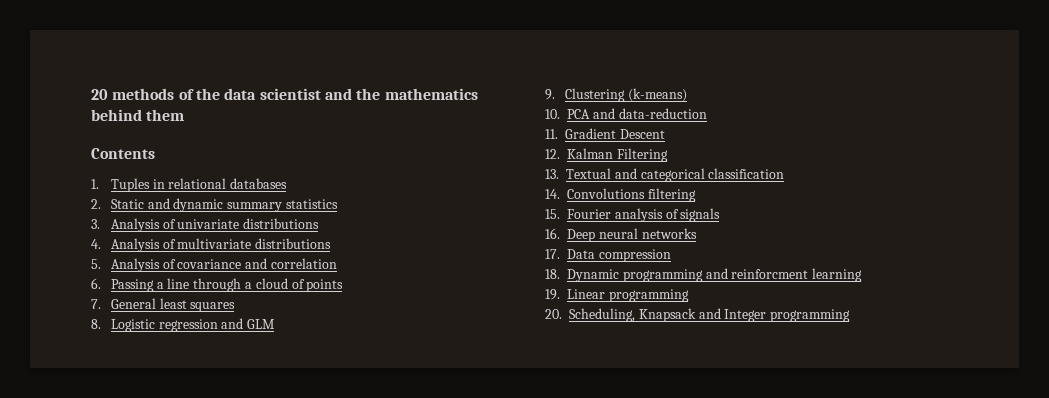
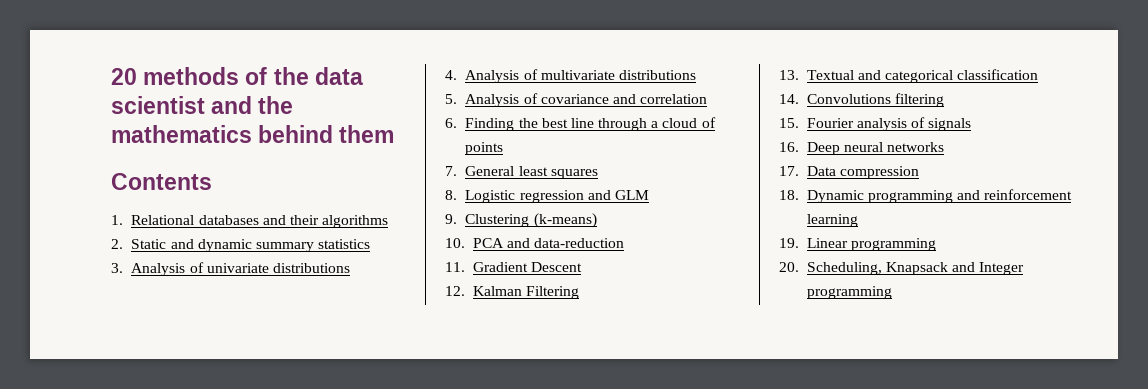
[110,178,288,192] Tuples in relational databases -> [131,215,389,228] Relational databases and their algorithms
[110,279,164,292] Passing a -> [465,118,568,131] Finding the best
[731,269,809,279] reinforcment -> [984,189,1073,200] reinforcement

